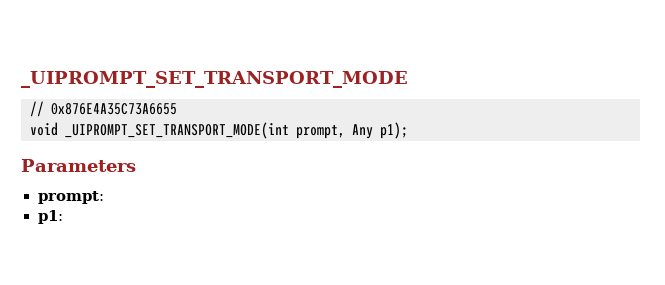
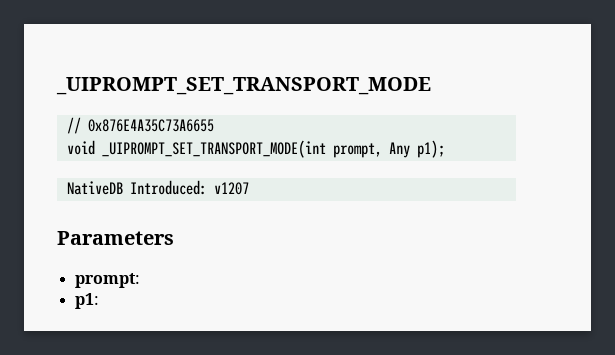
(408, 130) none -> [66,180,249,195] // NativeDB Introduced: v1207

